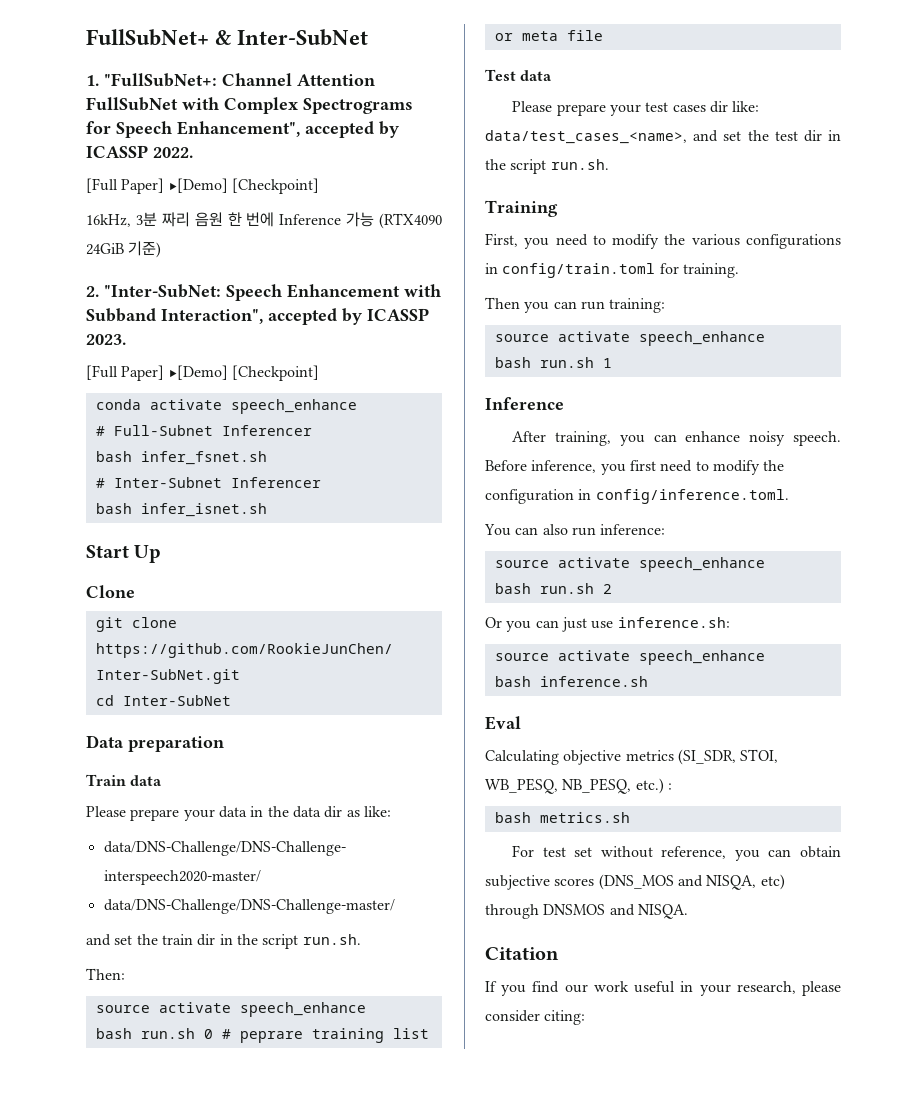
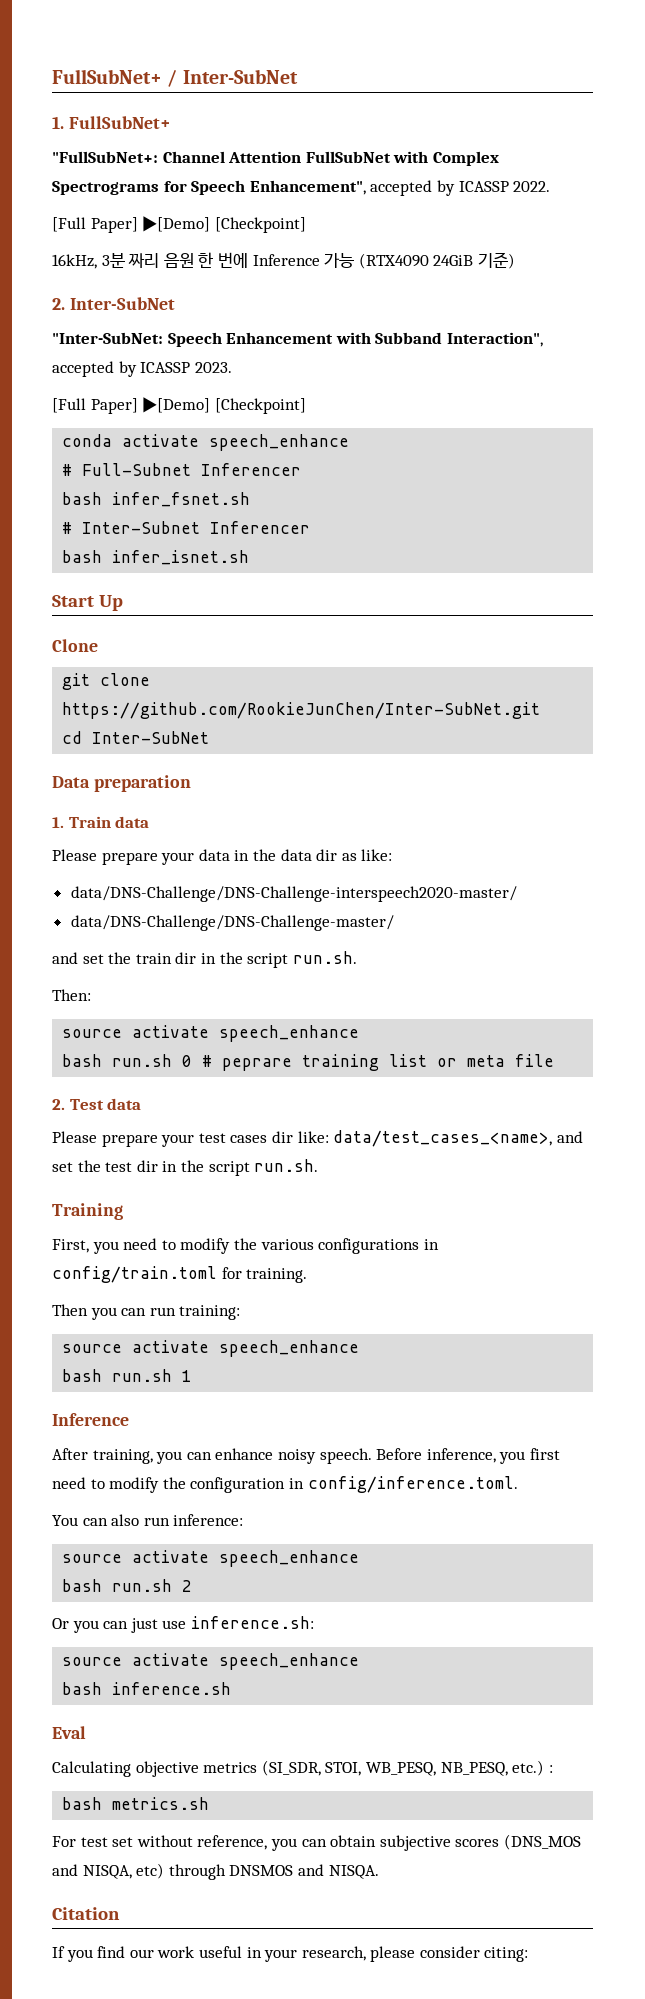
[86,29,232,46] FullSubNet+ & -> [52,69,178,87] FullSubNet+ /
(99, 80) none -> [68,116,171,129] FullSubNet+ //
(99, 291) none -> [69,297,175,310] Inter-SubNet //
(224, 744) none -> [52,817,64,828] 1.
(603, 35) none -> [52,1099,65,1110] 2.

